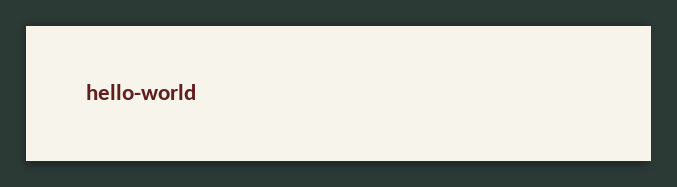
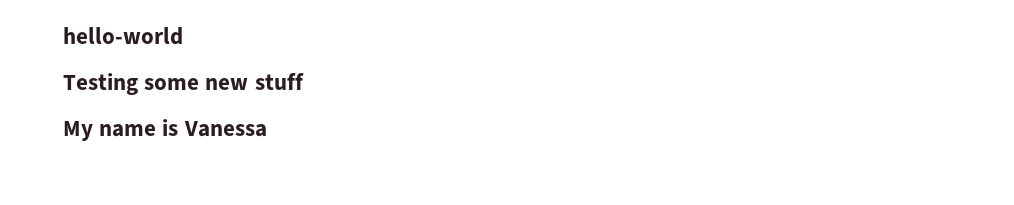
(196, 92) none -> [63,73,304,95] [63,119,267,141] // Testing some new stuff // My name is Vanessa

